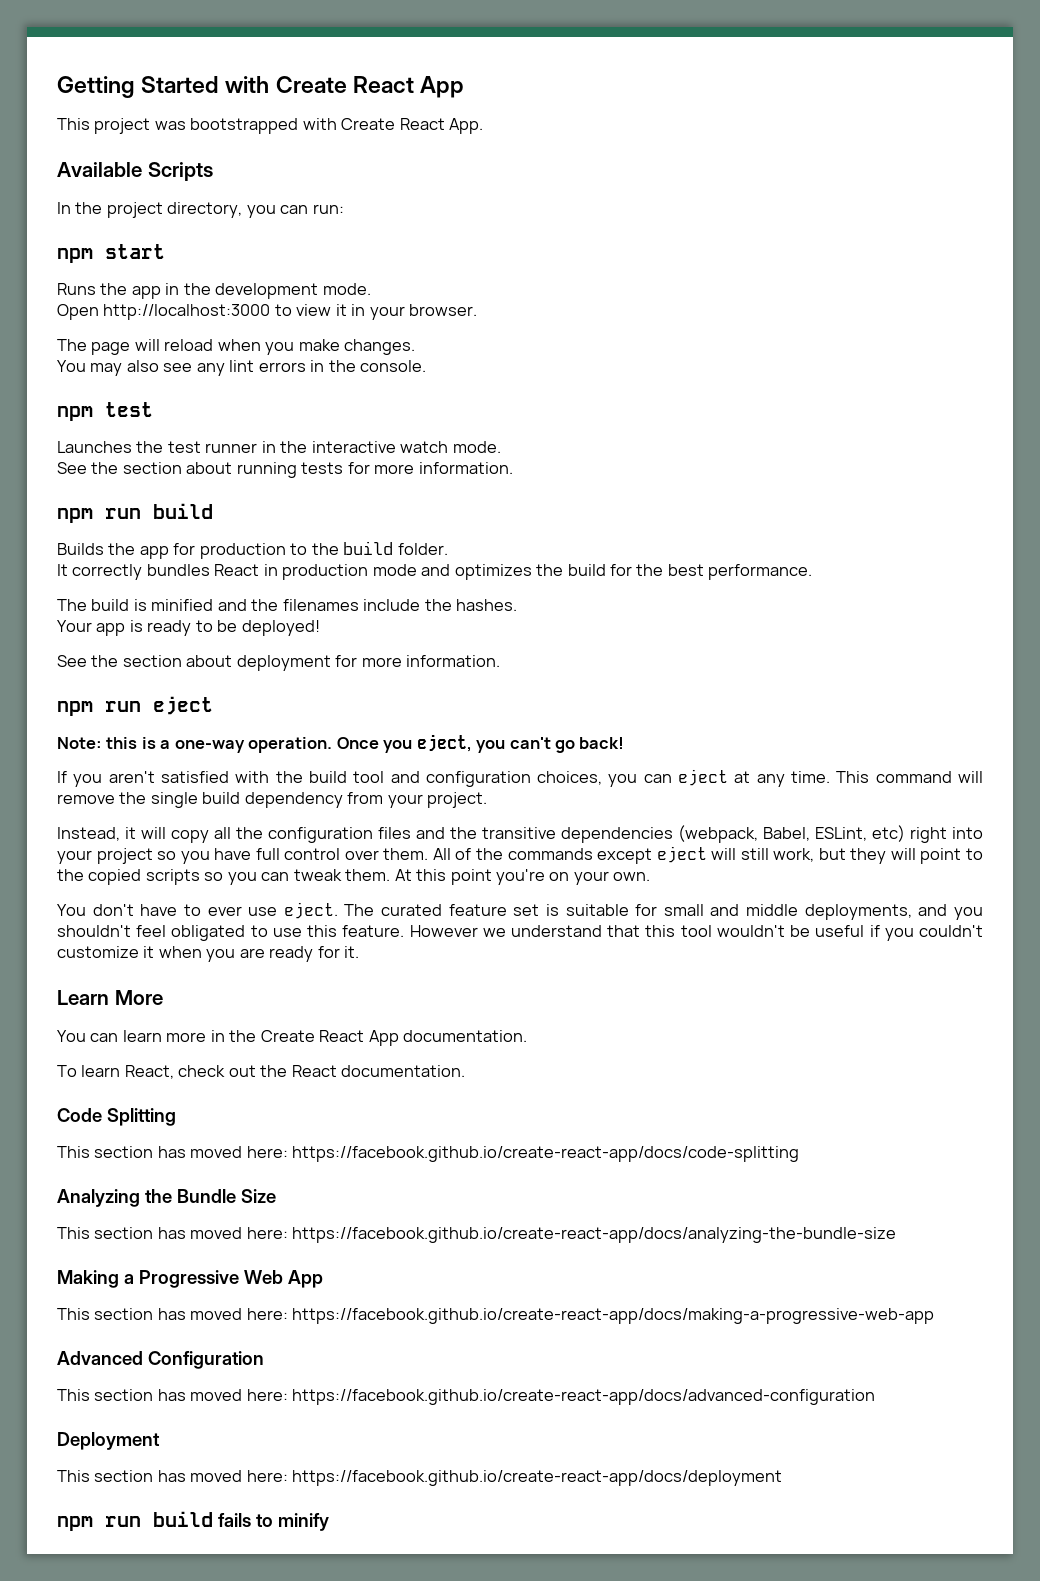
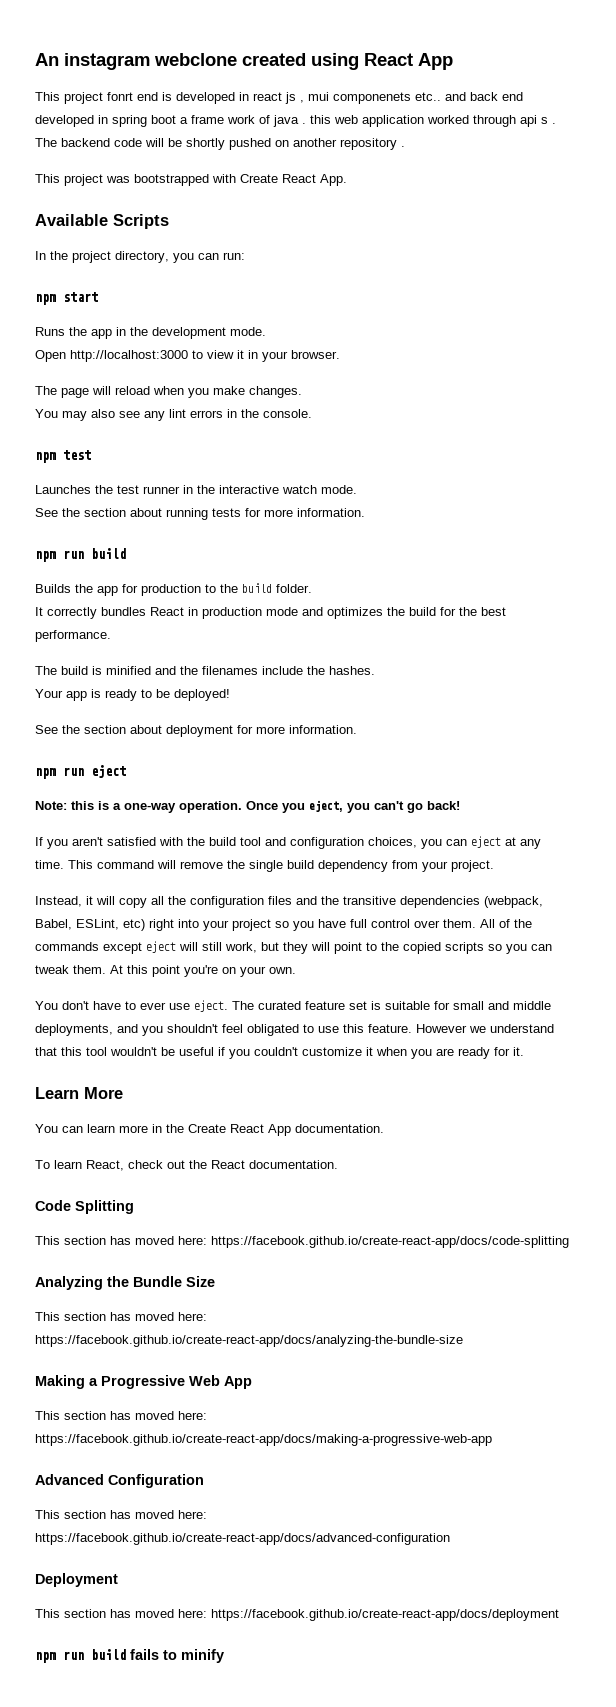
[57,76,465,98] Getting Started with Create React App -> [35,53,453,70] [35,92,523,104] [35,115,556,127] [35,138,405,150] An instagram webclone created using React App // This project fonrt end is developed in react js , mui componenets etc.. and back end developed in spring boot a frame work of java . this web application worked through api s . The backend code will be shortly pushed on another repository .

